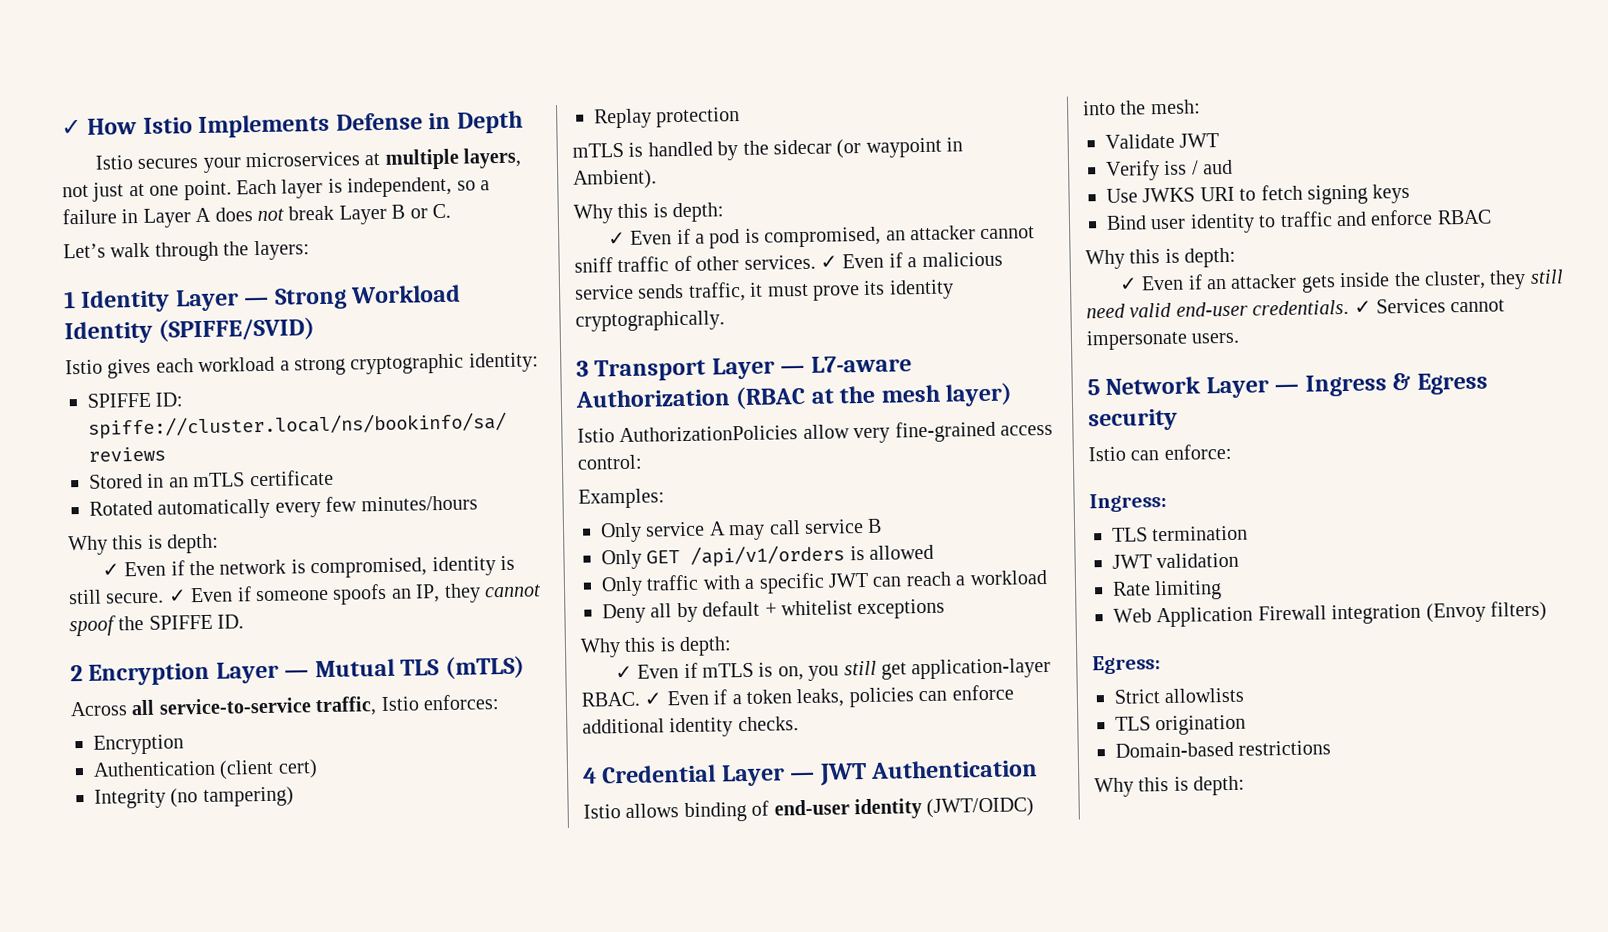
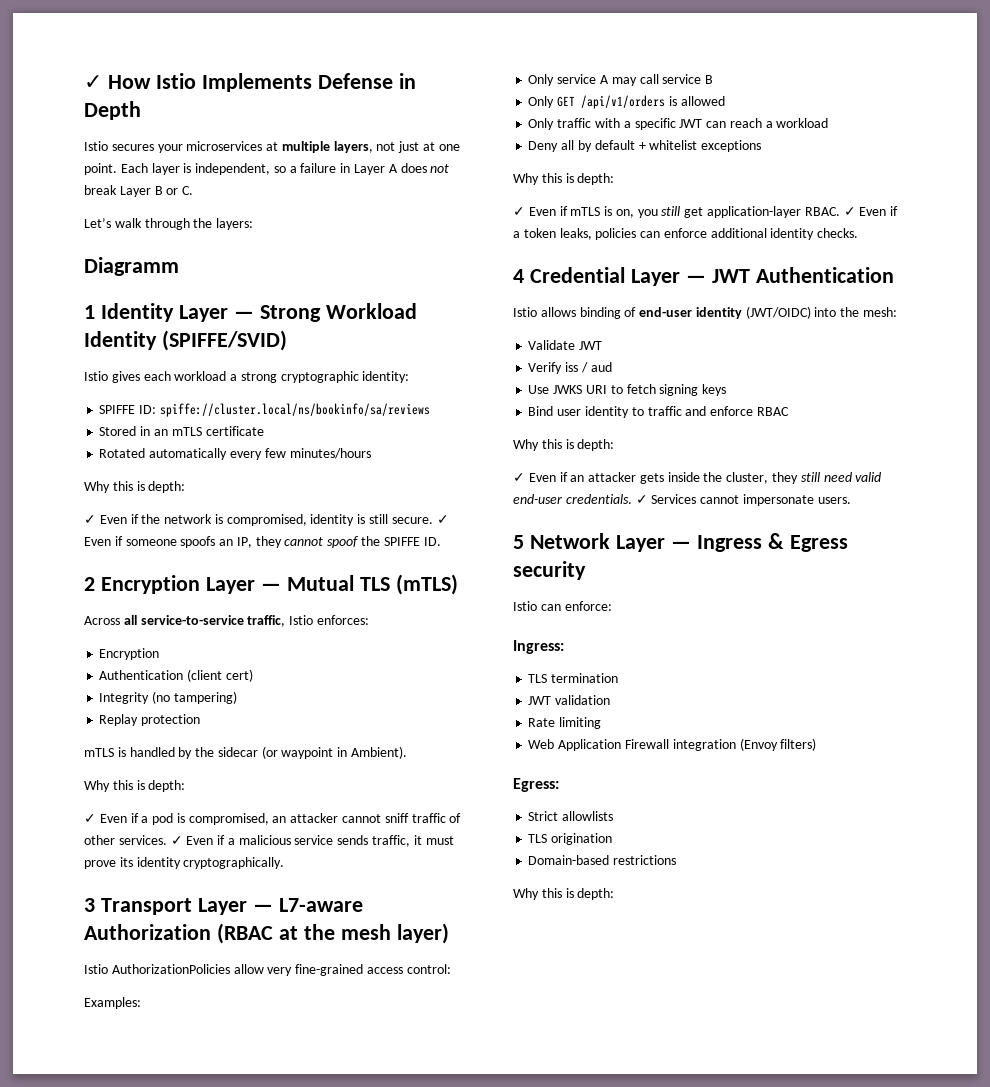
(310, 250) none -> [84,257,179,276] // Diagramm

